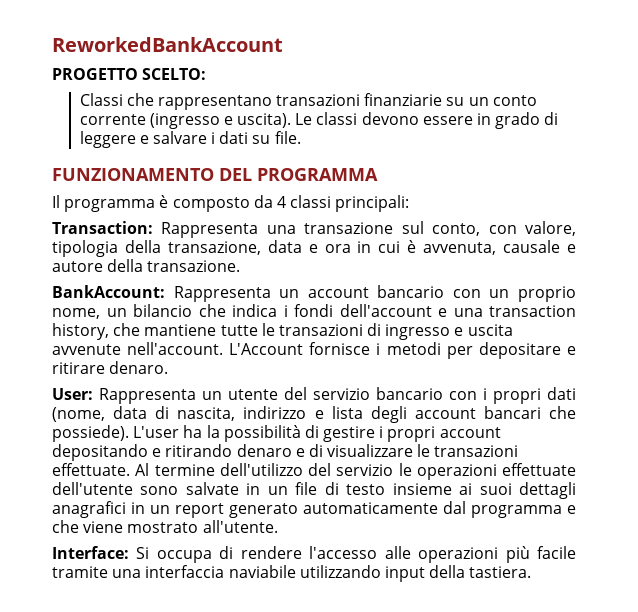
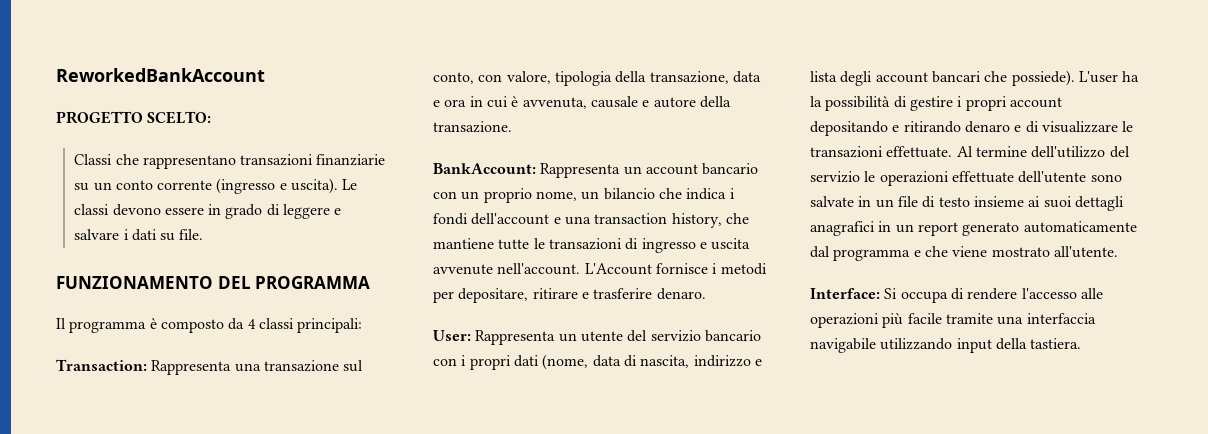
[478,342,576,359] [52,362,105,374] depositare e ritirare -> [458,288,653,303] depositare, ritirare e trasferire
[228,565,296,578] naviabile -> [810,338,876,353] navigabile

